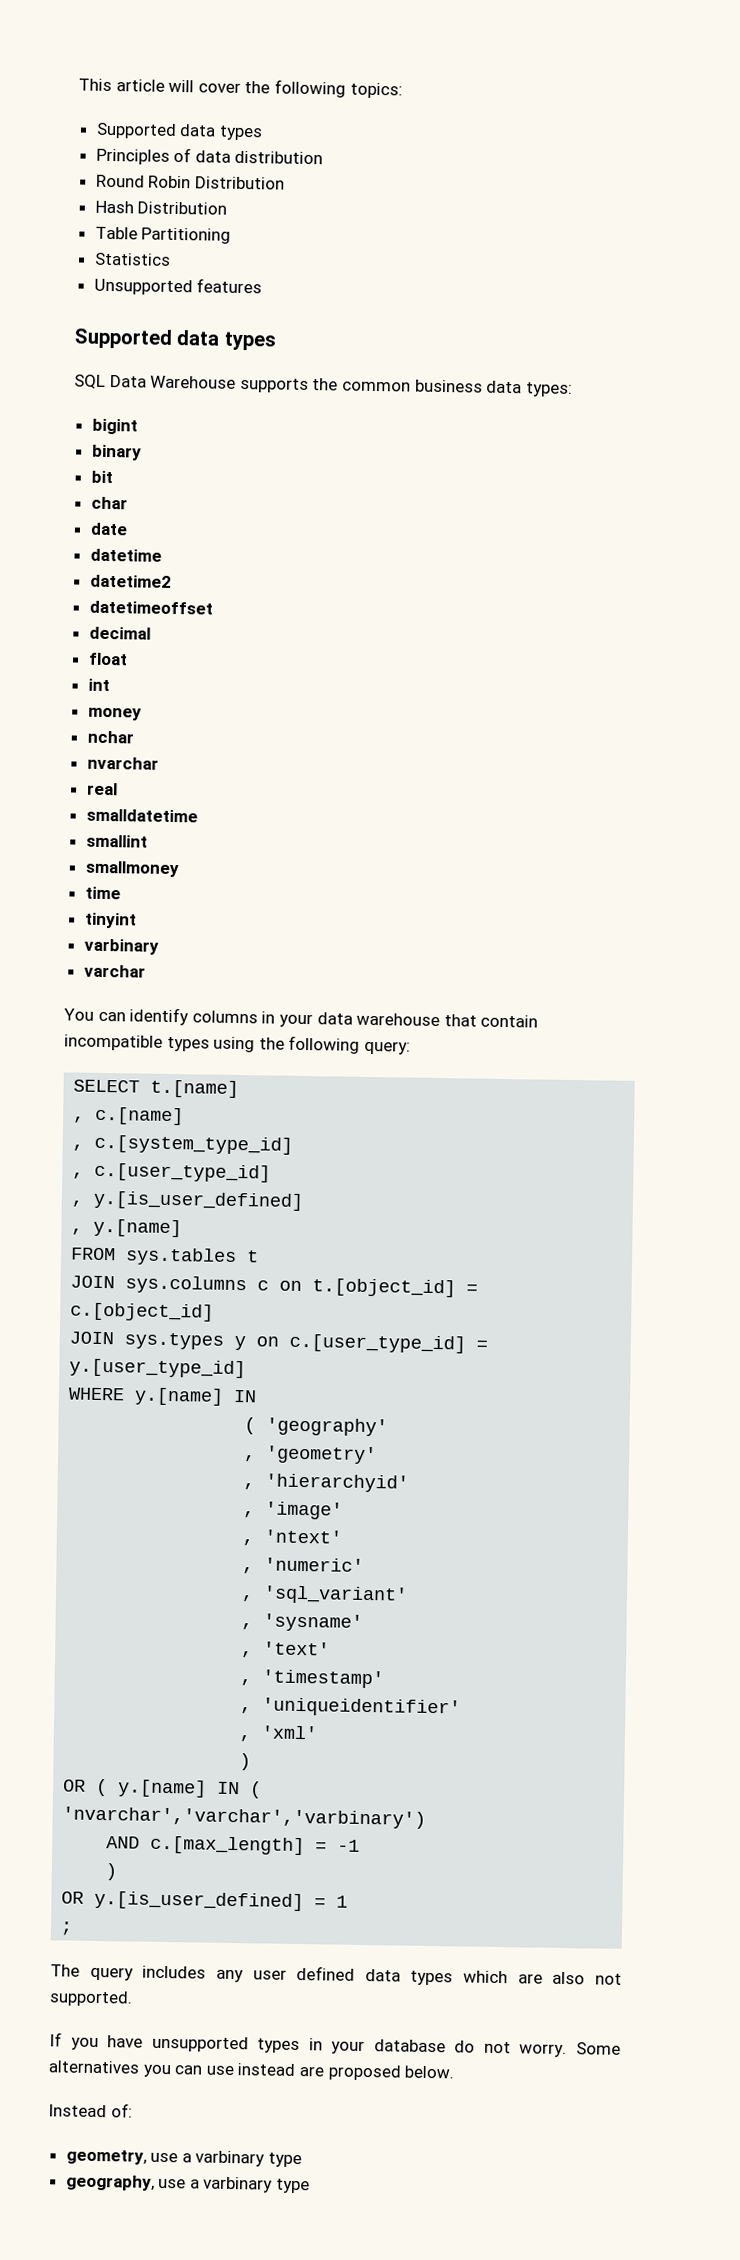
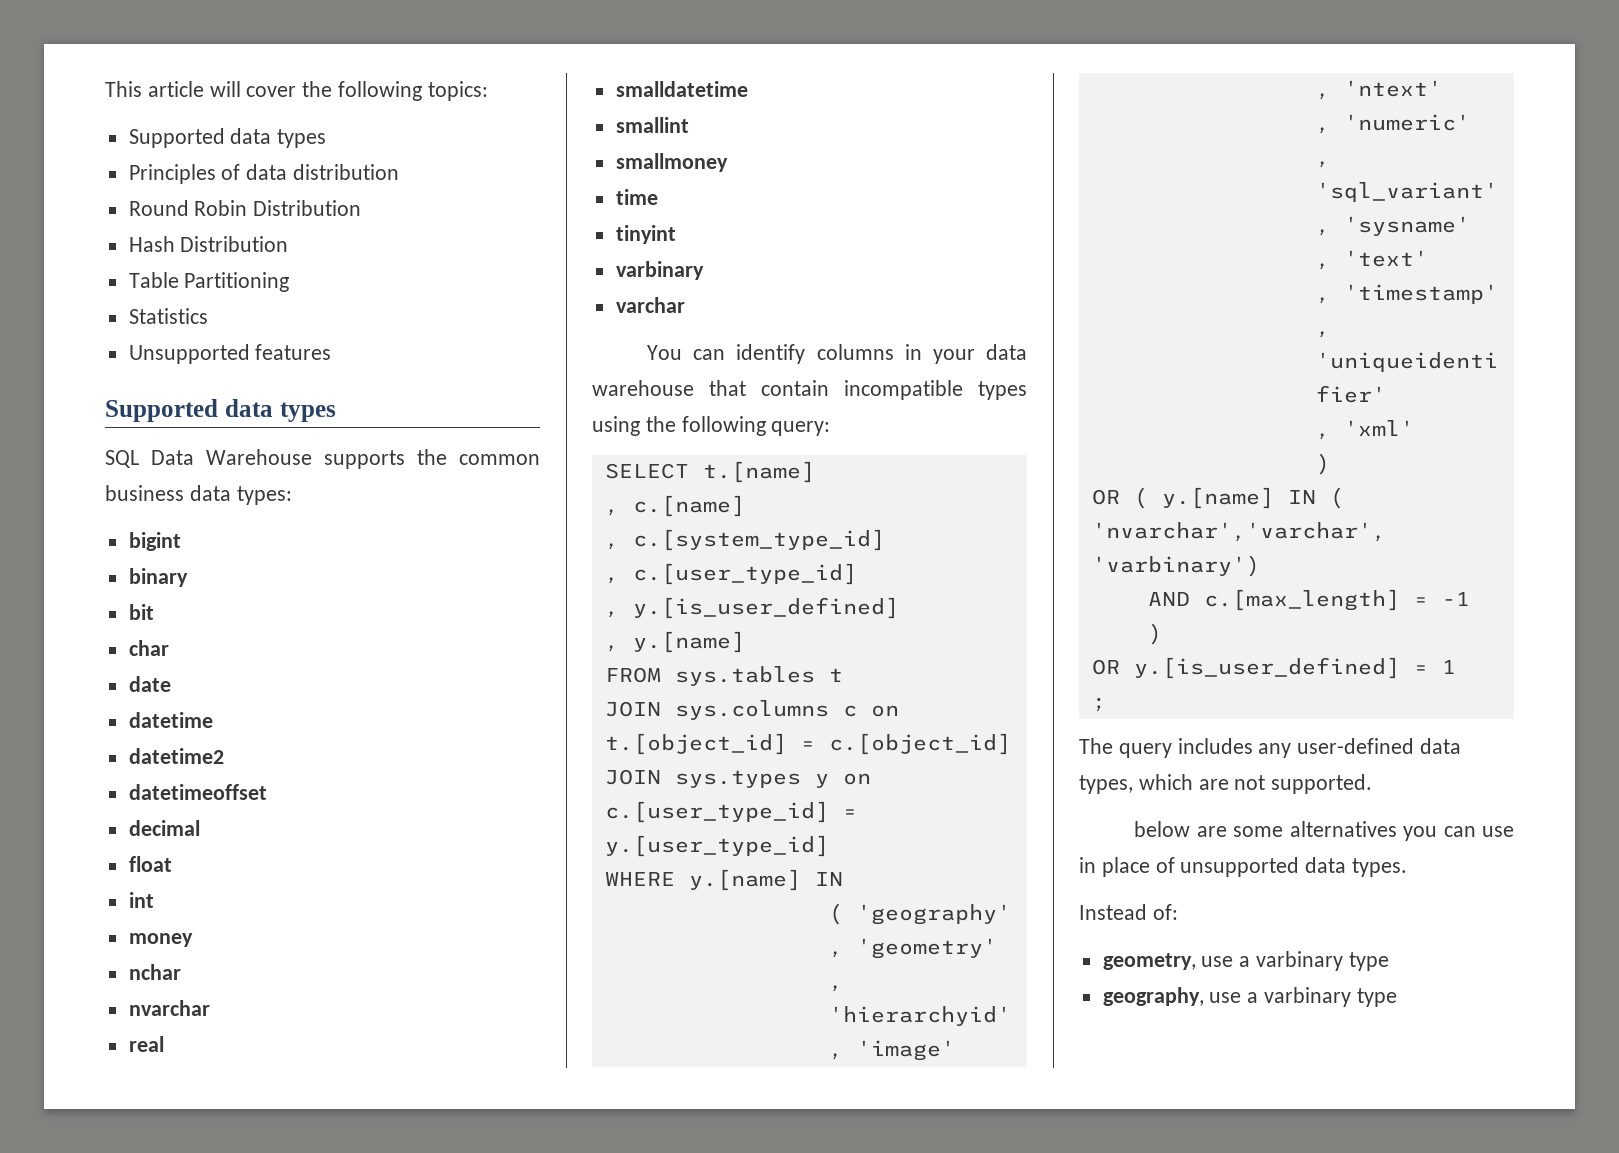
[252,1965,454,1986] user defined data types -> [1297,738,1462,754] [1079,775,1133,794] user-defined data types,
[552,1971,586,1985] also -> (1229, 784) none
[49,2032,621,2058] [48,2060,455,2081] If you have unsupported types in your database do not worry. Some alternatives you can use instead are proposed below. -> [1134,821,1514,841] [1079,857,1408,877] below are some alternatives you can use in place of unsupported data types.

